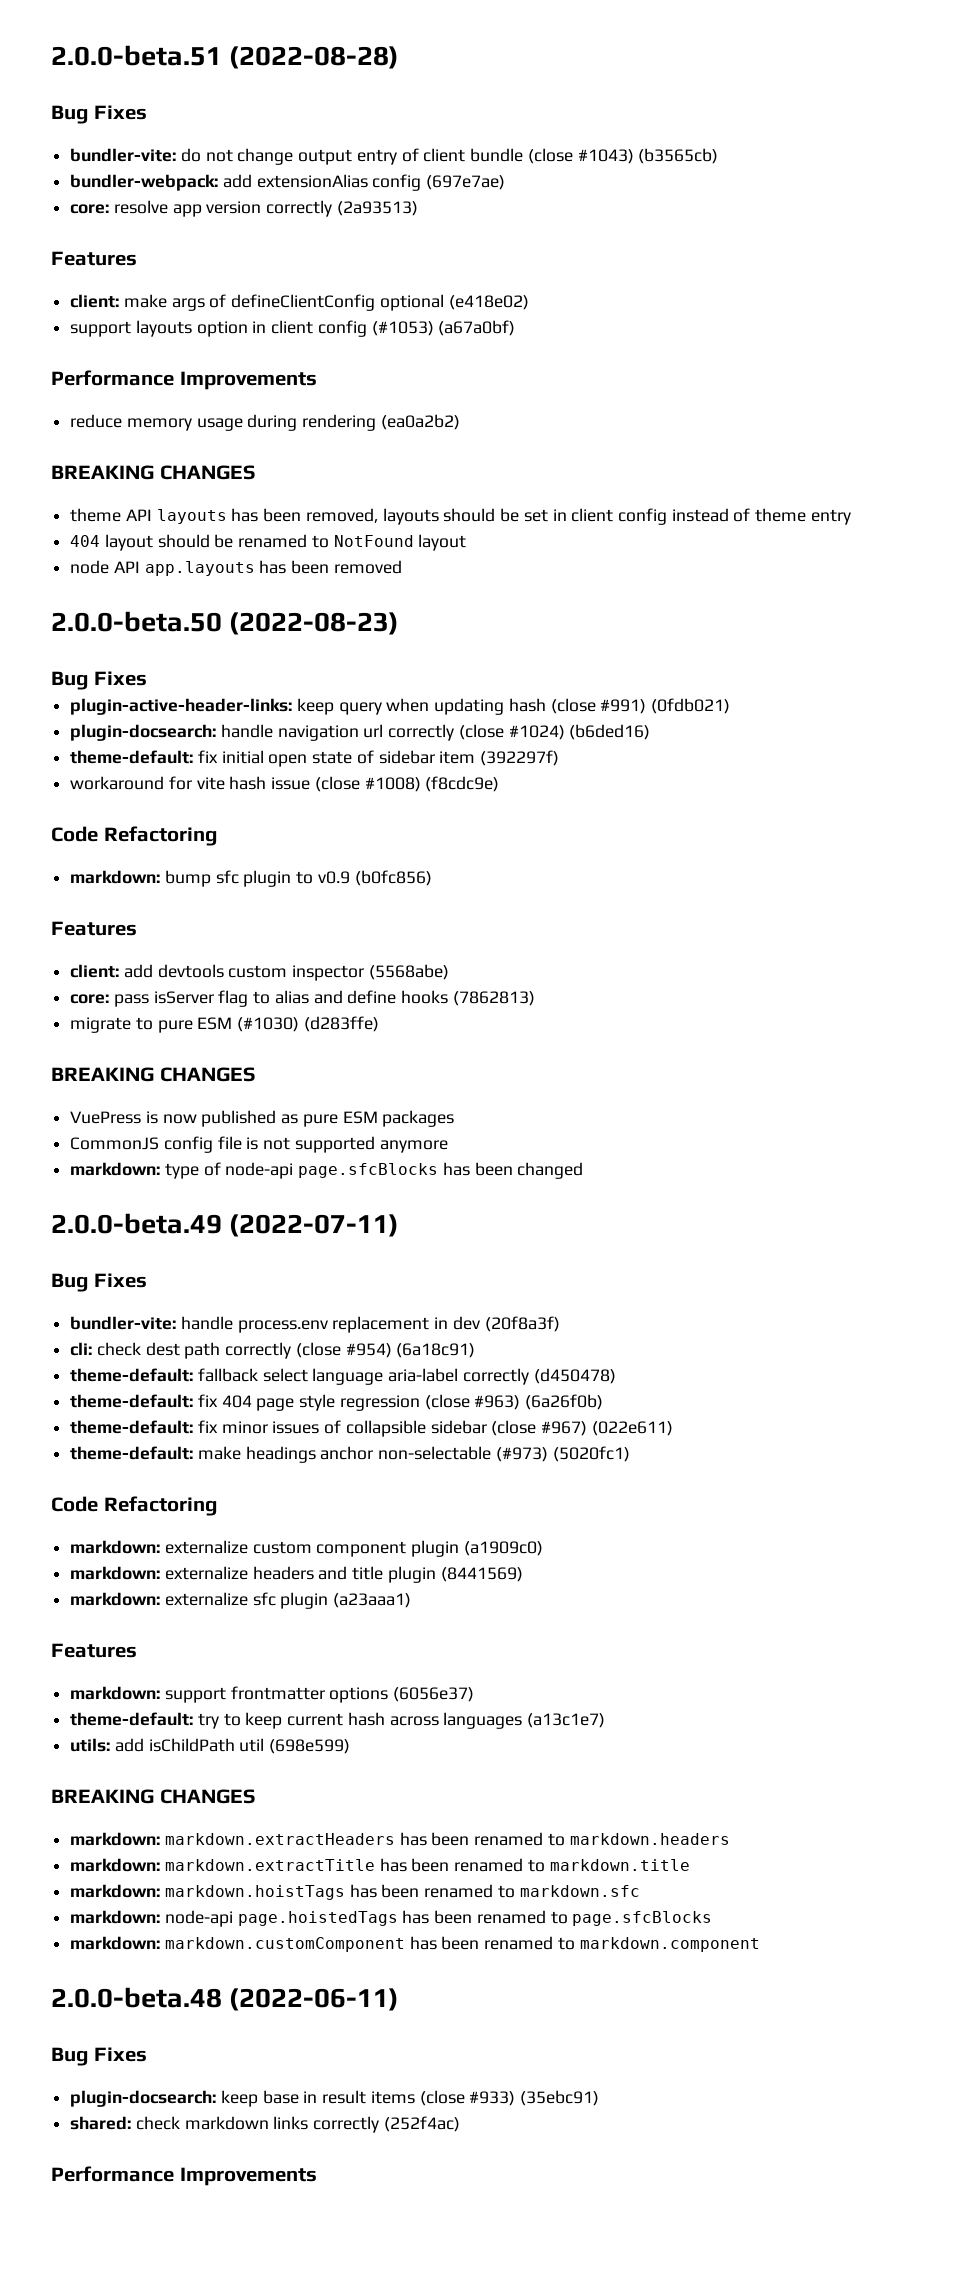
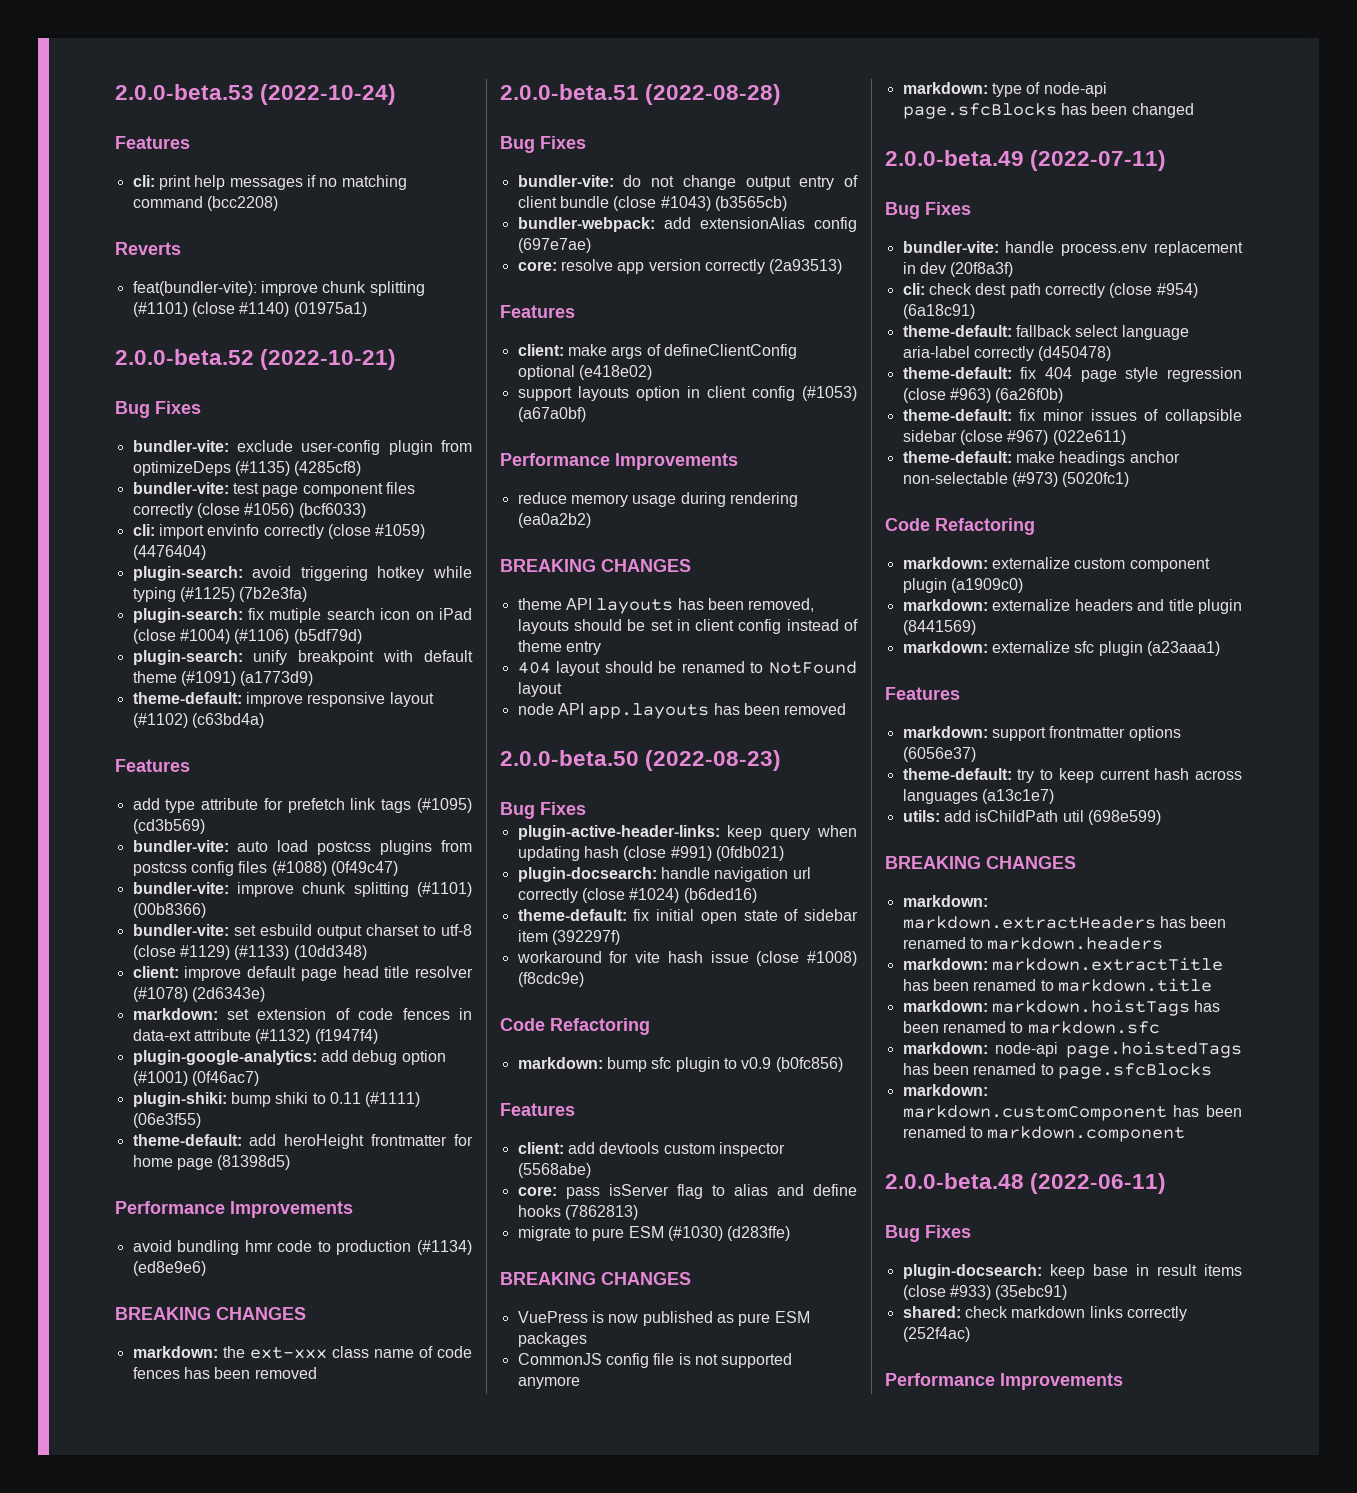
(51, 55) none -> [115,84,397,105] [115,136,190,149] [132,175,407,190] [132,196,278,211] [115,242,181,255] [132,281,425,296] [132,302,367,317] [115,349,397,370] [115,401,201,418] [132,440,472,455] [132,461,362,476] [132,482,415,497] [132,503,366,518] [132,524,426,539] [132,545,206,560] [132,566,472,581] [132,587,308,602] [132,608,472,623] [132,629,362,644] [132,650,473,665] [132,671,314,686] [132,692,434,707] [132,713,264,728] [115,759,190,772] [132,798,472,813] [132,819,205,834] [132,840,472,855] [132,861,398,876] [132,882,472,897] [132,903,206,918] [132,924,472,939] [132,945,367,960] [132,966,473,981] [132,987,265,1002] [132,1008,472,1020] [132,1029,378,1044] [132,1050,446,1065] [132,1071,259,1086] [132,1092,421,1107] [132,1113,201,1128] [132,1134,473,1149] [132,1155,291,1170] [115,1201,353,1218] [132,1240,472,1255] [132,1261,206,1276] [115,1307,306,1320] [132,1346,472,1359] [132,1367,317,1379] 2.0.0-beta.53 (2022-10-24) // Features // cli: print help messages if no matching command (bcc2208) // Reverts // feat(bundler-vite): improve chunk splitting (#1101) (close #1140) (01975a1) // 2.0.0-beta.52 (2022-10-21) // Bug Fixes // bundler-vite: exclude user-config plugin from optimizeDeps (#1135) (4285cf8) // bundler-vite: test page component files correctly (close #1056) (bcf6033) // cli: import envinfo correctly (close #1059) (4476404) // plugin-search: avoid triggering hotkey while typing (#1125) (7b2e3fa) // plugin-search: fix mutiple search icon on iPad (close #1004) (#1106) (b5df79d) // plugin-search: unify breakpoint with default theme (#1091) (a1773d9) // theme-default: improve responsive layout (#1102) (c63bd4a) // Features // add type attribute for prefetch link tags (#1095) (cd3b569) // bundler-vite: auto load postcss plugins from postcss config files (#1088) (0f49c47) // bundler-vite: improve chunk splitting (#1101) (00b8366) // bundler-vite: set esbuild output charset to utf-8 (close #1129) (#1133) (10dd348) // client: improve default page head title resolver (#1078) (2d6343e) // markdown: set extension of code fences in data-ext attribute (#1132) (f1947f4) // plugin-google-analytics: add debug option (#1001) (0f46ac7) // plugin-shiki: bump shiki to 0.11 (#1111) (06e3f55) // theme-default: add heroHeight frontmatter for home page (81398d5) // Performance Improvements // avoid bundling hmr code to production (#1134) (ed8e9e6) // BREAKING CHANGES // markdown: the ext-xxx class name of code fences has been removed //

